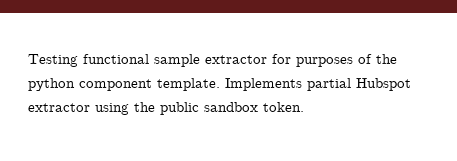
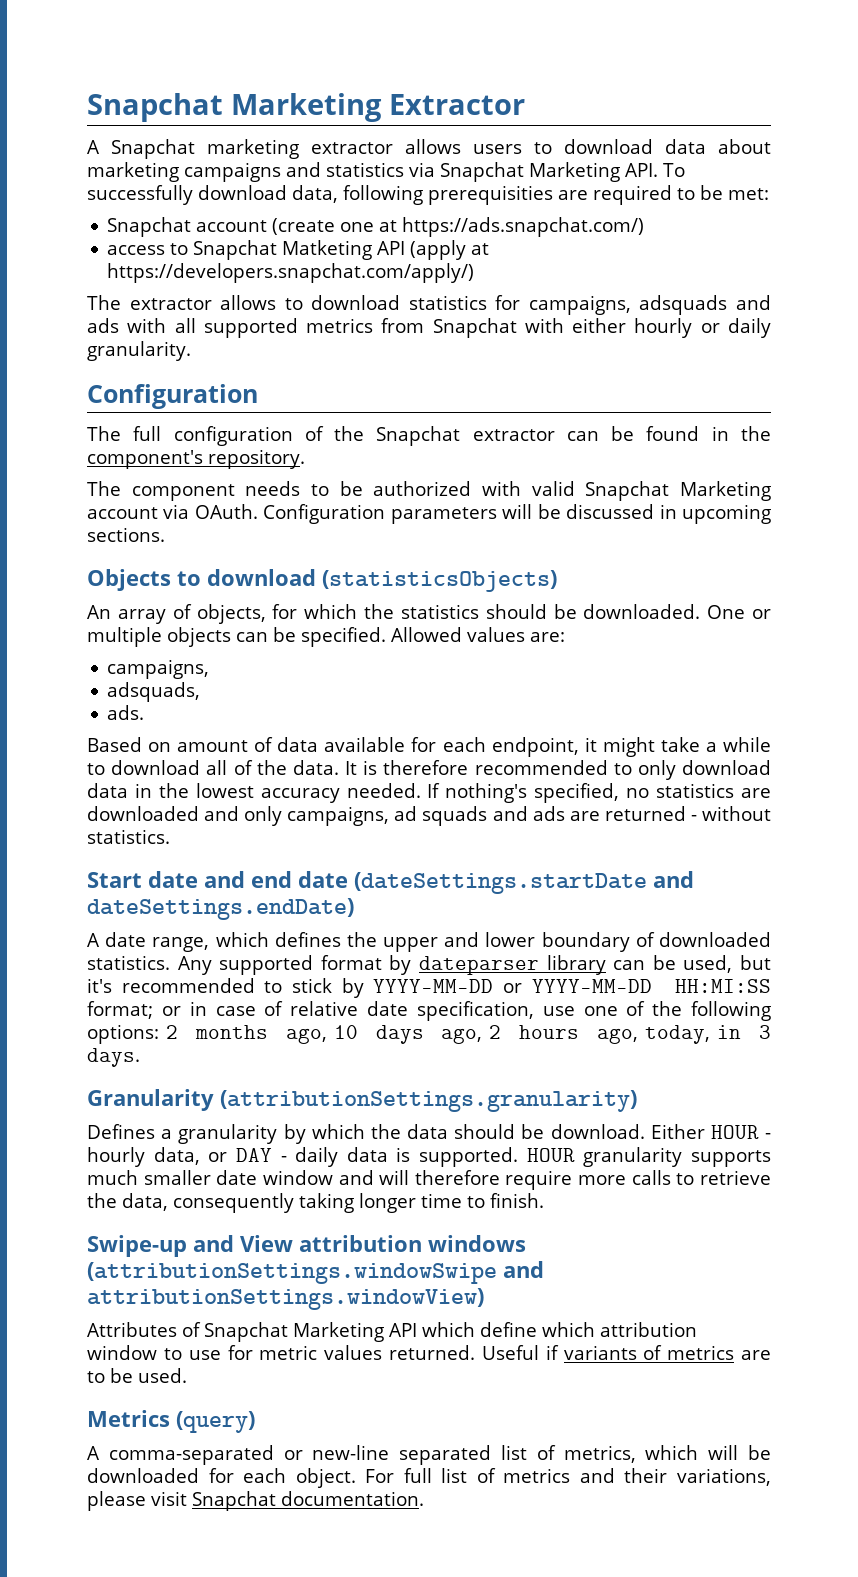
[28,54,397,67] [28,78,411,91] [28,102,304,115] Testing functional sample extractor for purposes of the python component template. Implements partial Hubspot extractor using the public sandbox token. -> [87,93,525,122] [87,139,771,159] [87,162,685,182] [87,185,769,205] [107,217,645,237] [107,240,490,260] [107,263,475,283] [87,295,771,315] [87,318,771,338] [87,341,191,361] [87,384,258,409] [87,426,771,446] [87,449,305,469] [87,481,771,501] [87,504,772,524] [87,527,165,542] [87,569,557,592] [87,604,771,624] [87,627,565,647] [107,659,210,679] [107,682,201,702] [107,705,145,720] [87,737,772,757] [87,760,771,780] [87,783,771,803] [87,806,771,826] [87,829,170,844] [87,871,694,894] [87,898,354,920] [87,932,771,952] [87,955,772,975] [87,978,771,998] [87,1001,772,1021] [87,1024,771,1044] [87,1048,140,1067] [87,1089,637,1112] [87,1124,771,1144] [87,1147,771,1167] [87,1170,771,1190] [87,1193,544,1213] [87,1235,526,1257] [87,1261,544,1284] [87,1288,484,1310] [87,1322,697,1342] [87,1345,772,1360] [87,1368,187,1383] [87,1410,255,1433] [87,1445,771,1465] [87,1468,771,1488] [87,1491,424,1511] Snapchat Marketing Extractor // A Snapchat marketing extractor allows users to download data about marketing campaigns and statistics via Snapchat Marketing API. To successfully download data, following prerequisities are required to be met: // Snapchat account (create one at https://ads.snapchat.com/) // access to Snapchat Matketing API (apply at https://developers.snapchat.com/apply/) // The extractor allows to download statistics for campaigns, adsquads and ads with all supported metrics from Snapchat with either hourly or daily granularity. // Configuration // The full configuration of the Snapchat extractor can be found in the component's repository. // The component needs to be authorized with valid Snapchat Marketing account via OAuth. Configuration parameters will be discussed in upcoming sections. // Objects to download (statisticsObjects) // An array of objects, for which the statistics should be downloaded. One or multiple objects can be specified. Allowed values are: // campaigns, // adsquads, // ads. // Based on amount of data available for each endpoint, it might take a while to download all of the data. It is therefore recommended to only download data in the lowest accuracy needed. If nothing's specified, no statistics are downloaded and only campaigns, ad squads and ads are returned - without statistics. // Start date and end date (dateSettings.startDate and dateSettings.endDate) // A date range, which defines the upper and lower boundary of downloaded statistics. Any supported format by dateparser library can be used, but it's recommended to stick by YYYY-MM-DD or YYYY-MM-DD HH:MI:SS format; or in case of relative date specification, use one of the following options: 2 months ago, 10 days ago, 2 hours ago, today, in 3 days. // Granularity (attributionSettings.granularity) // Defines a granularity by which the data should be download. Either HOUR - hourly data, or DAY - daily data is supported. HOUR granularity supports much smaller date window and will therefore require more calls to retrieve the data, consequently taking longer time to finish. // Swipe-up and View attribution windows (attributionSettings.windowSwipe and attributionSettings.windowView) // Attributes of Snapchat Marketing API which define which attribution window to use for metric values returned. Useful if variants of metrics are to be used. // Metrics (query) // A comma-separated or new-line separated list of metrics, which will be downloaded for each object. For full list of metrics and their variations, please visit Snapchat documentation.

